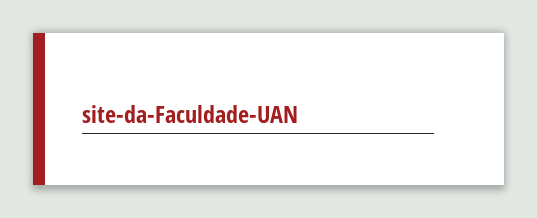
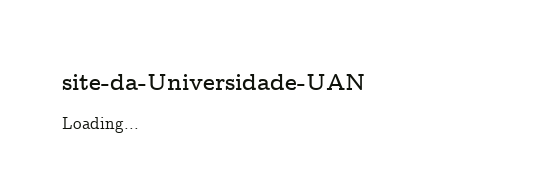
[82,105,298,123] site-da-Faculdade-UAN -> [62,74,365,90] [62,117,139,133] site-da-Universidade-UAN // Loading...

